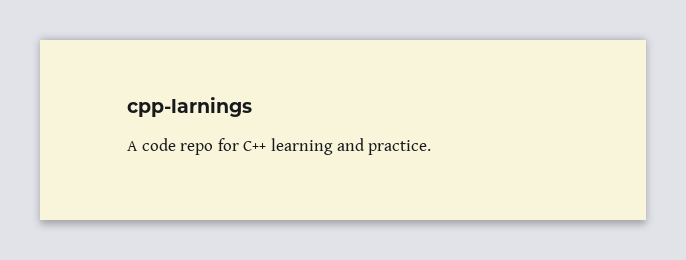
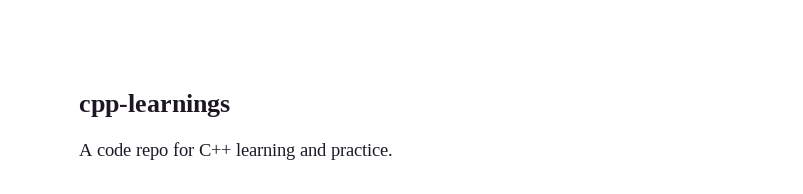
[127,97,252,117] cpp-larnings -> [79,94,230,117] cpp-learnings

